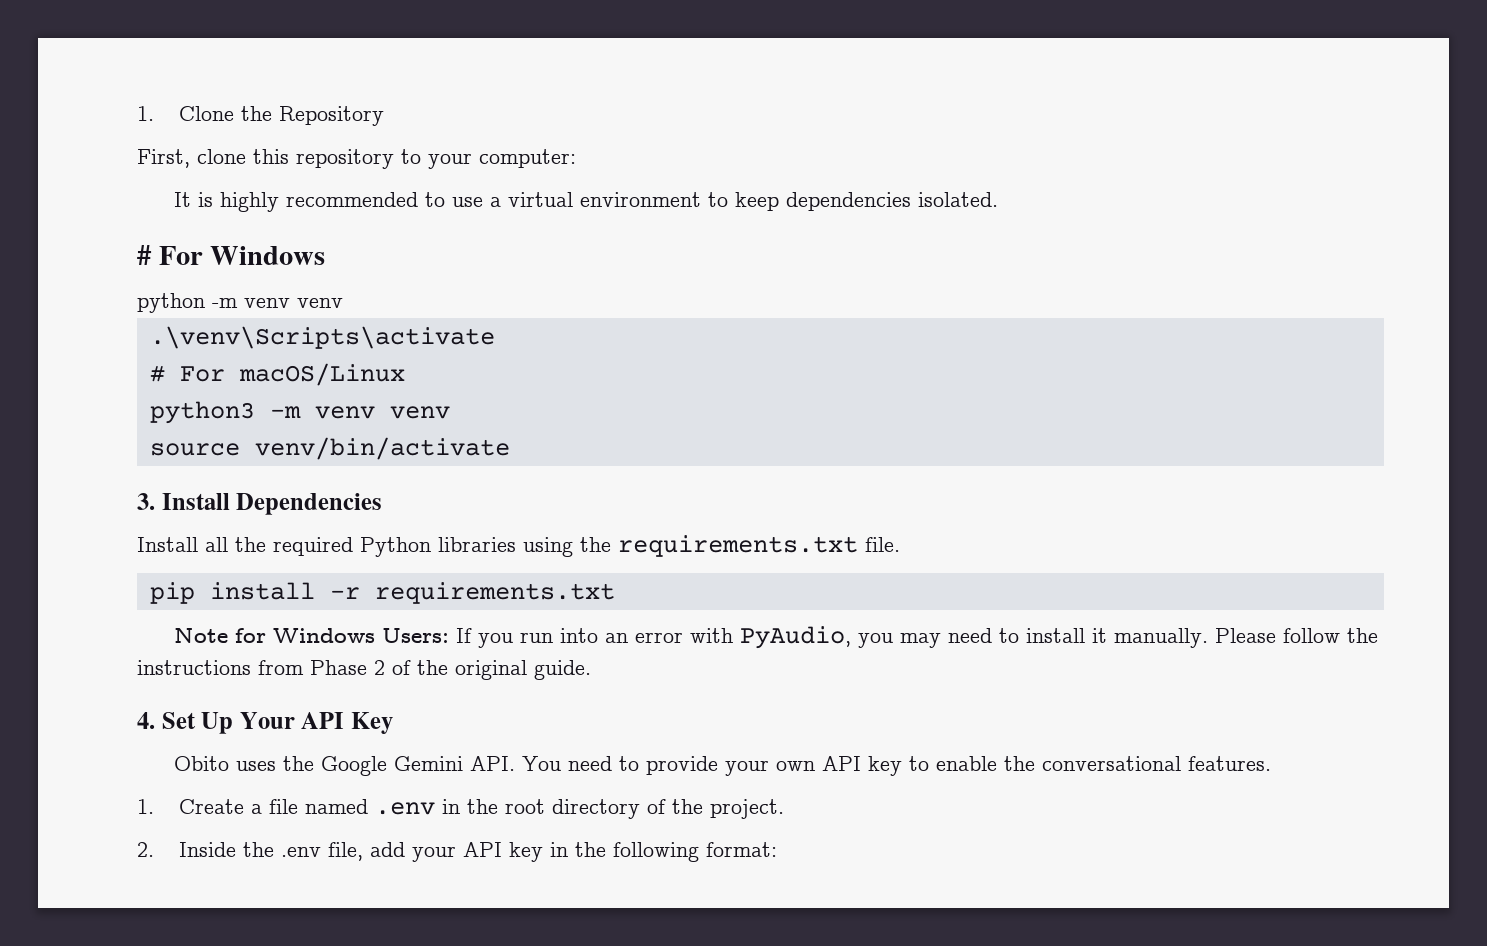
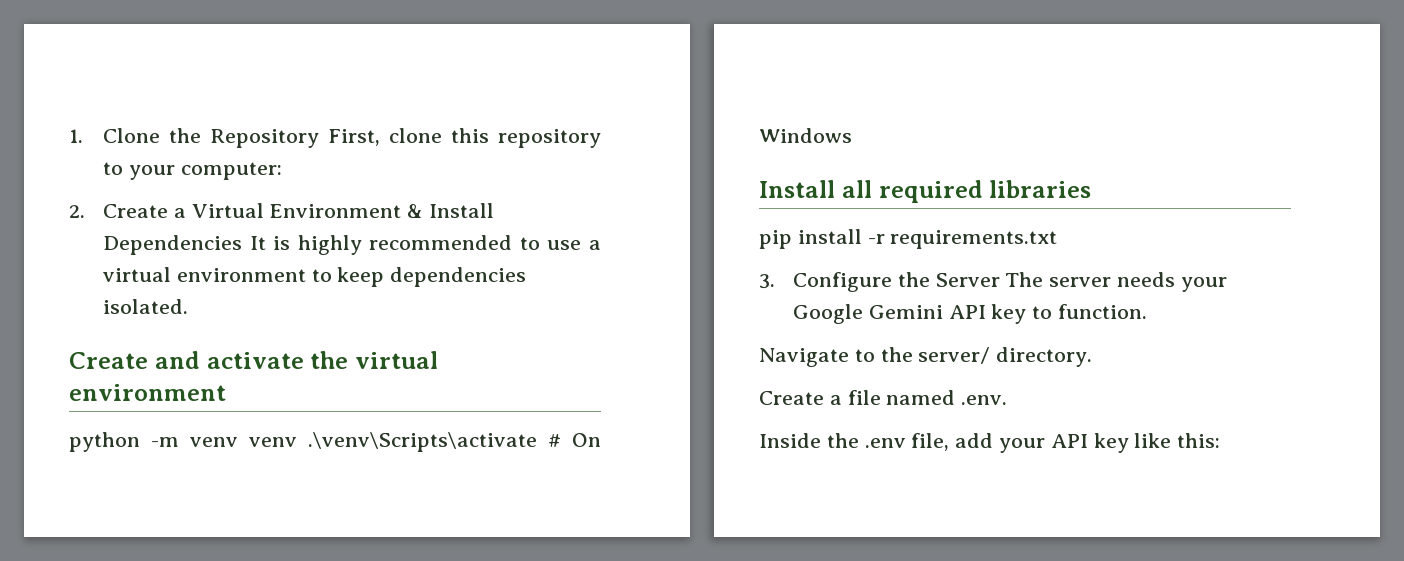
(385, 116) // -> (319, 138) none
(576, 158) none -> [69,203,495,218] [102,235,242,255] 2. Create a Virtual Environment & Install Dependencies
[137,245,326,265] # For Windows -> [69,351,438,369] [69,384,226,401] Create and activate the virtual environment
(343, 303) // -> (297, 442) none
[149,363,405,386] [149,401,450,424] [149,437,510,460] [137,493,383,515] [137,535,900,557] [149,582,615,604] [174,626,1379,649] [137,660,591,680] [137,712,394,734] [174,756,1272,776] [137,799,785,819] [137,842,154,857] // # For macOS/Linux // python3 -m venv venv // source venv/bin/activate // 3. Install Dependencies // Install all the required Python libraries using the requirements.txt file. // pip install -r requirements.txt // Note for Windows Users: If you run into an error with PyAudio, you may need to install it manually. Please follow the instructions from Phase 2 of the original guide. // 4. Set Up Your API Key // Obito uses the Google Gemini API. You need to provide your own API key to enable the conversational features. // 1. Create a file named .env in the root directory of the project. // 2. -> [548,433,601,447] [759,128,852,143] [759,180,1092,203] [759,229,1058,249] [759,272,1227,292] [792,304,1148,324] [759,347,1093,367] [759,390,1008,405] # On Windows // Install all required libraries // pip install -r requirements.txt // 3. Configure the Server The server needs your Google Gemini API key to function. // Navigate to the server/ directory. // Create a file named .env. //
[550,842,778,862] in the following format: -> [1134,433,1221,448] like this:

